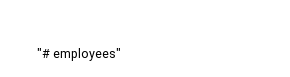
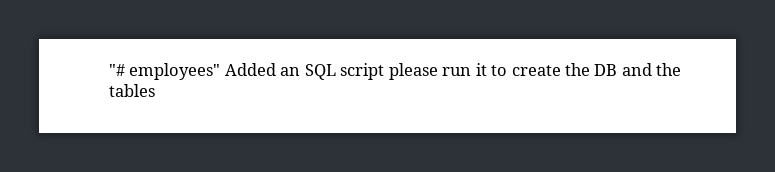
(122, 54) none -> [224,63,682,80] [109,84,155,97] Added an SQL script please run it to create the DB and the tables

